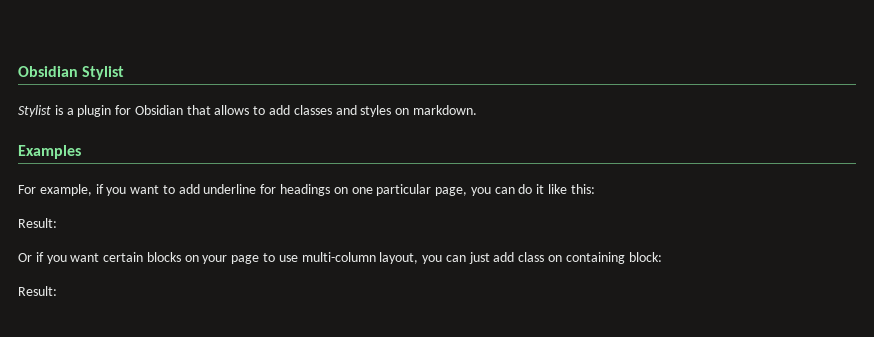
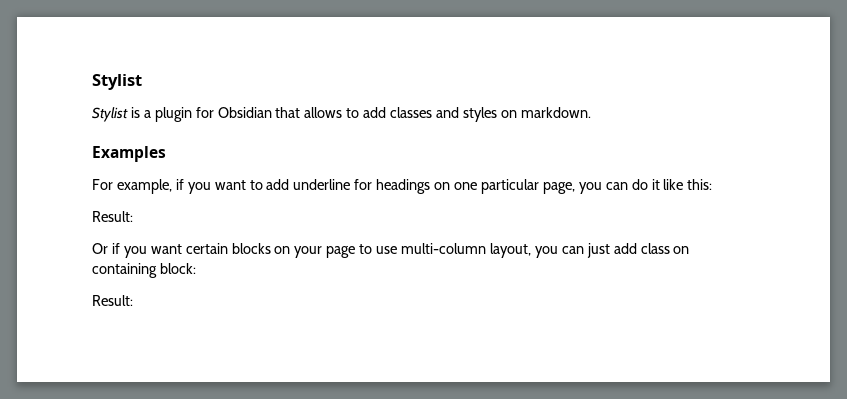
[18,66,78,77] Obsidian -> (92, 82) none

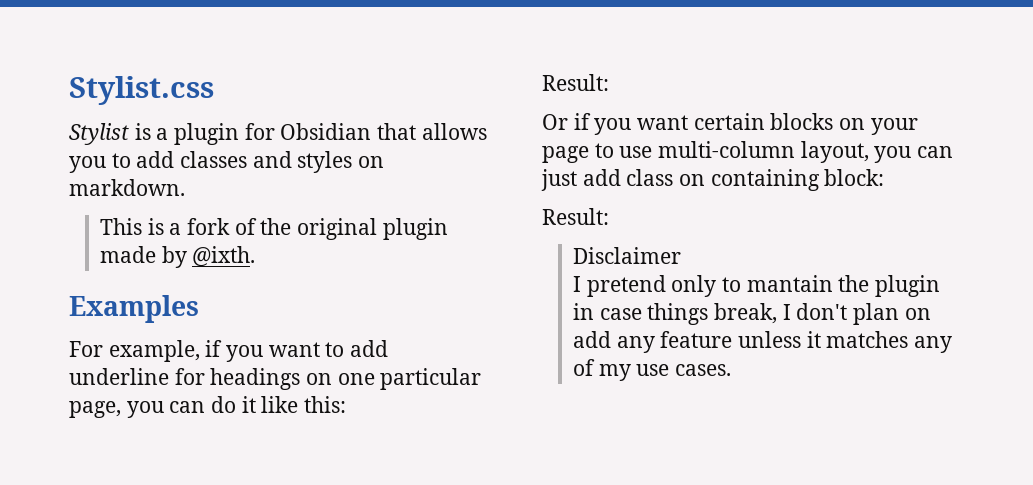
[92,74,142,90] Stylist -> [69,76,214,105] Stylist.css
(343, 112) none -> [69,156,106,173] you
(591, 112) none -> [100,218,448,240] [100,246,256,268] // This is a fork of the original plugin made by @ixth.
(133, 300) none -> [573,247,682,264] [573,275,941,297] [573,303,931,325] [573,331,953,353] [573,359,732,381] // Disclaimer // I pretend only to mantain the plugin in case things break, I don't plan on add any feature unless it matches any of my use cases.

